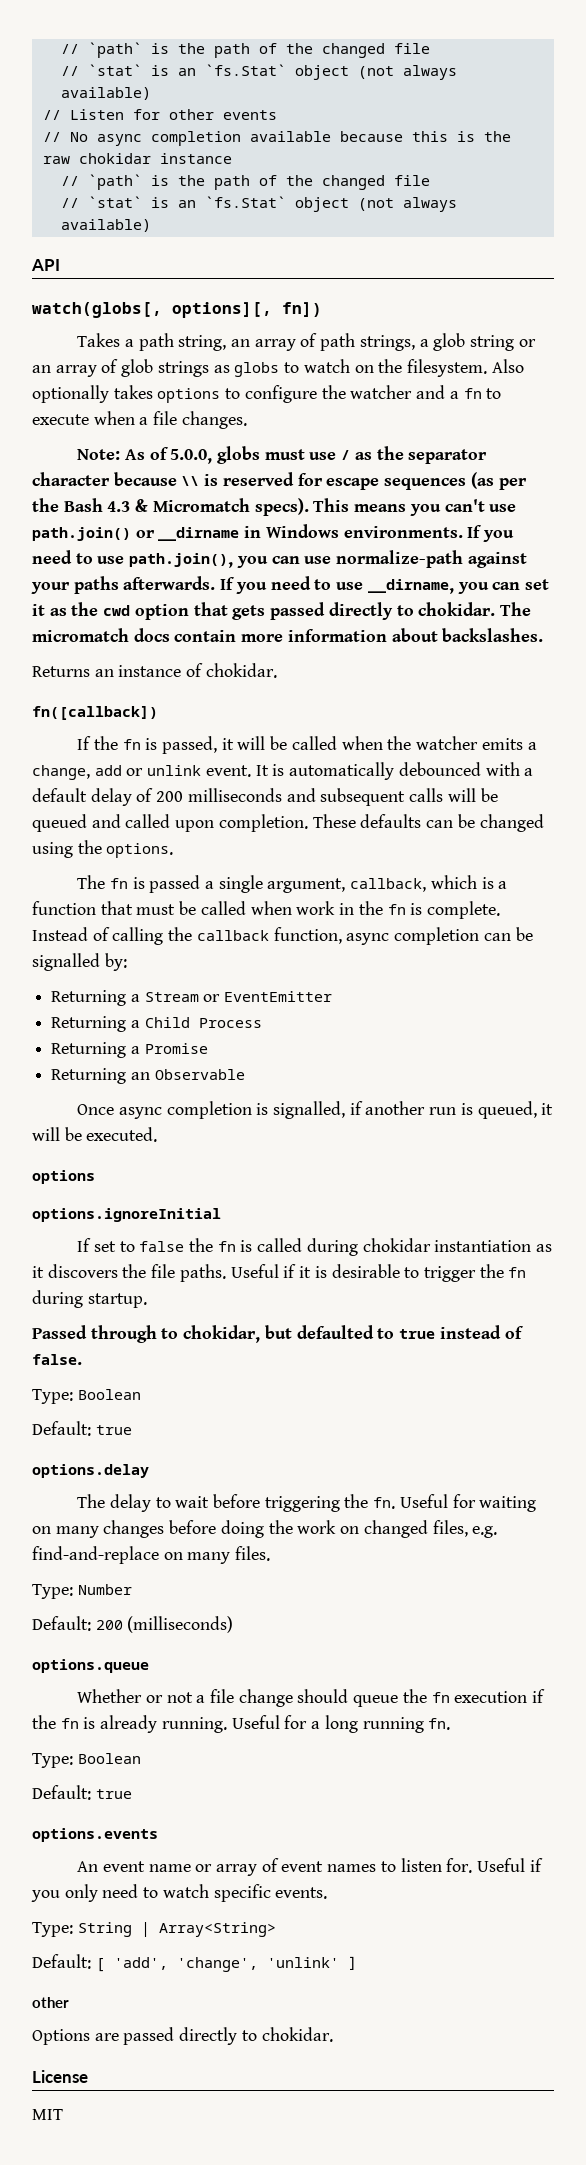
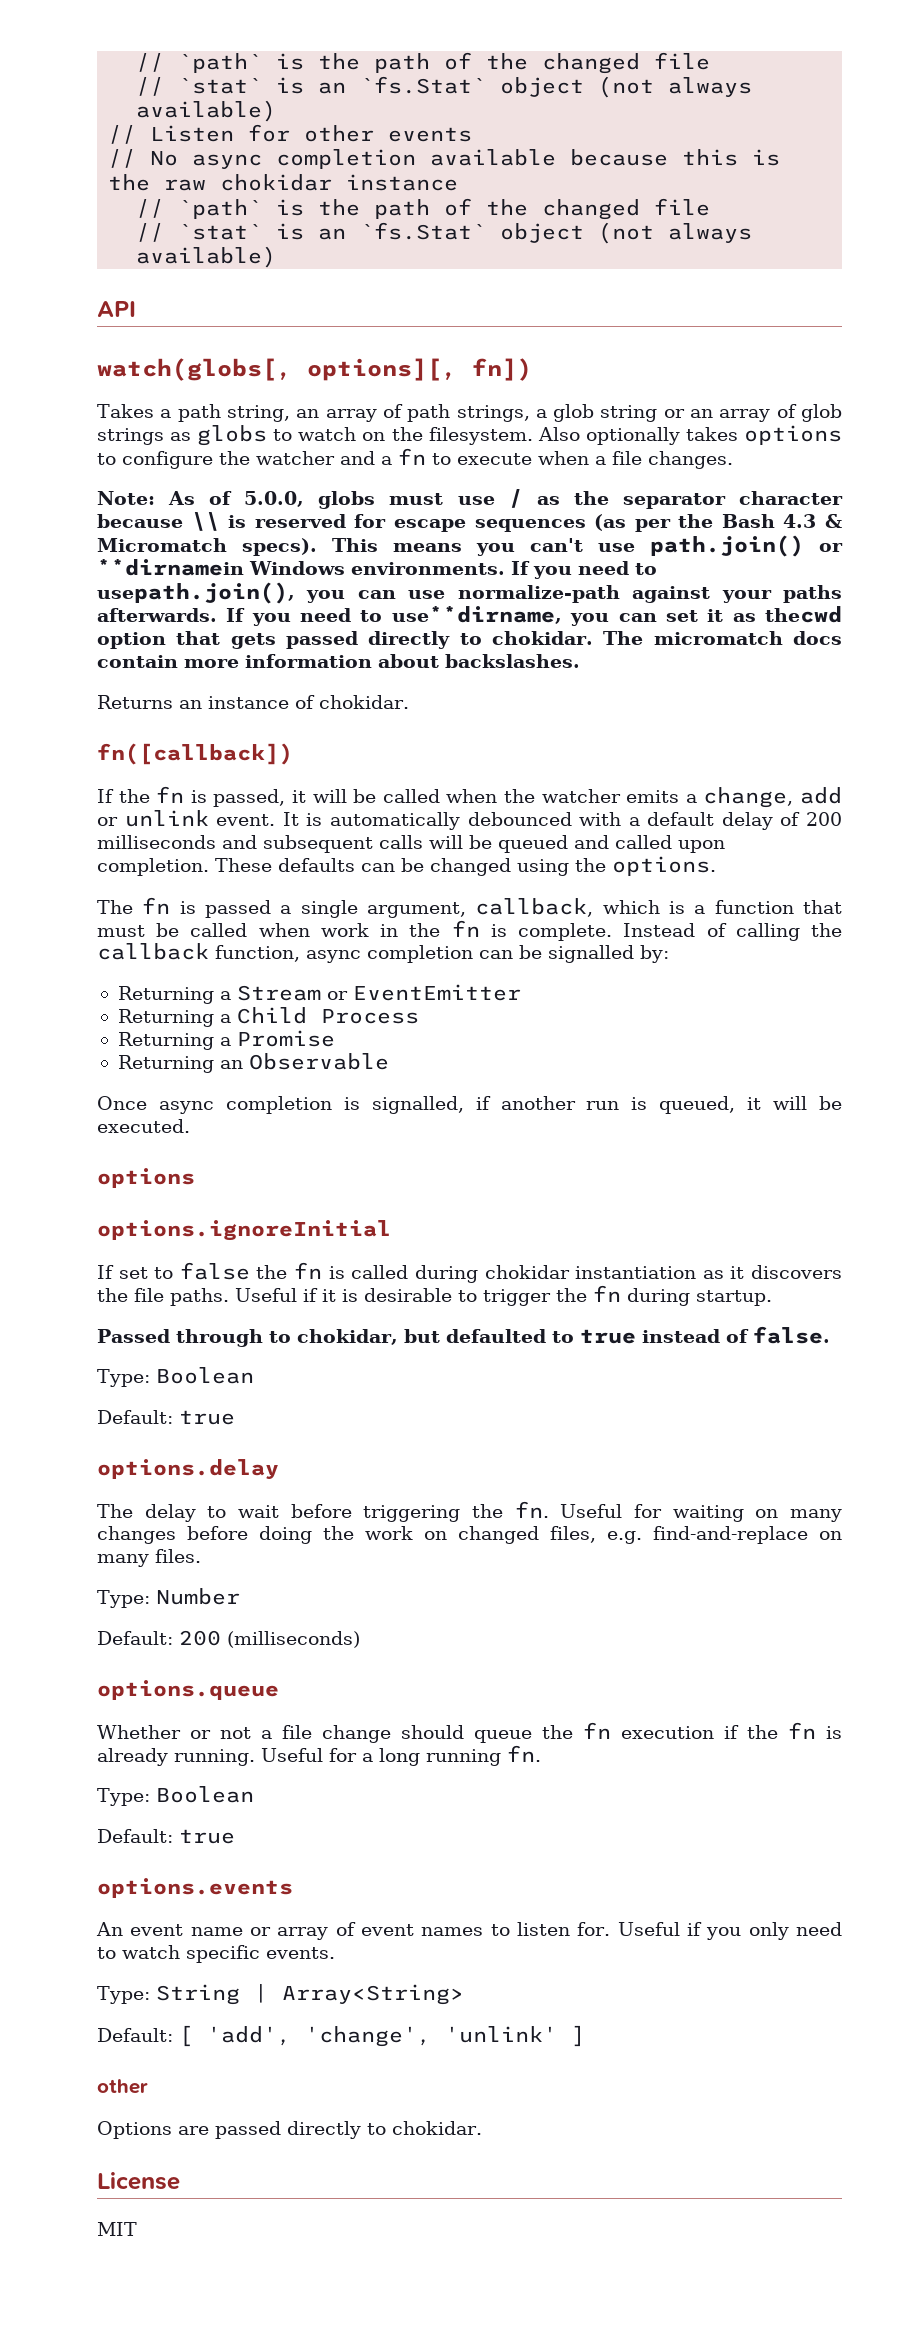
[158,526,262,541] __dirname in -> [97,559,244,576] **dirnamein
[97,553,234,568] use path.join(), -> [97,582,295,604] usepath.join(),
[336,579,454,594] use __dirname, -> [391,606,562,624] use**dirname,
[71,602,131,616] the cwd -> [765,606,843,623] thecwd

